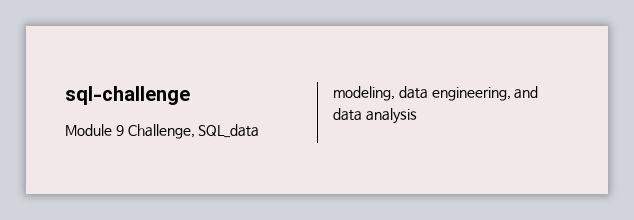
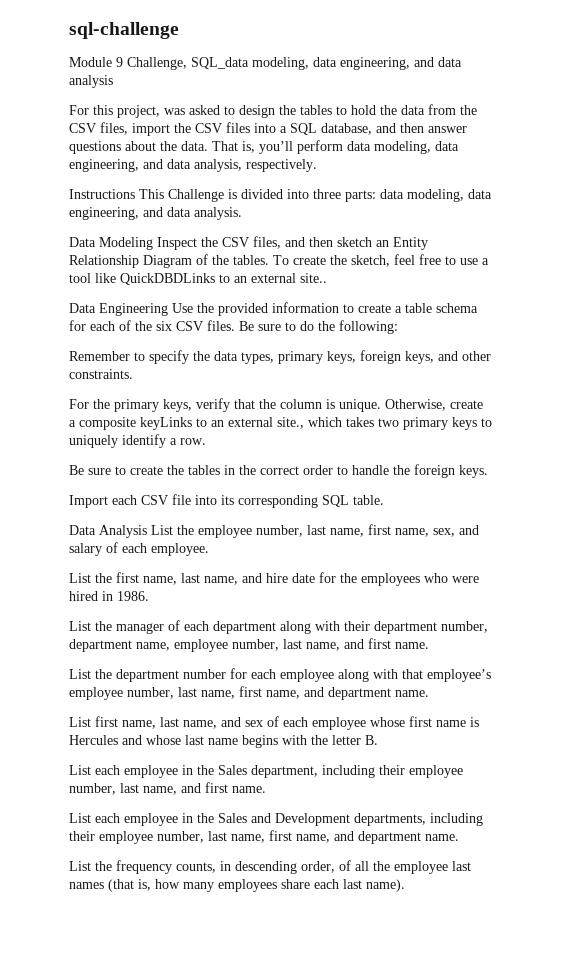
(417, 116) none -> [69,104,477,118] [69,122,467,136] [69,140,459,154] [69,159,317,172] [69,189,492,202] [69,207,242,220] [69,236,428,250] [69,254,489,268] [69,273,327,285] [69,302,478,316] [69,320,398,334] [69,350,491,364] [69,369,133,379] [69,398,483,412] [69,417,492,430] [69,434,206,448] [69,464,488,478] [69,494,384,508] [69,524,479,538] [69,542,209,556] [69,572,479,586] [69,591,149,601] [69,620,488,634] [69,638,429,652] [69,668,491,682] [69,686,429,700] [69,716,479,730] [69,735,378,748] [69,765,463,778] [69,782,266,795] [69,813,483,826] [69,830,459,844] [69,860,471,874] [69,879,405,892] // For this project, was asked to design the tables to hold the data from the CSV files, import the CSV files into a SQL database, and then answer questions about the data. That is, you’ll perform data modeling, data engineering, and data analysis, respectively. // Instructions This Challenge is divided into three parts: data modeling, data engineering, and data analysis. // Data Modeling Inspect the CSV files, and then sketch an Entity Relationship Diagram of the tables. To create the sketch, feel free to use a tool like QuickDBDLinks to an external site.. // Data Engineering Use the provided information to create a table schema for each of the six CSV files. Be sure to do the following: // Remember to specify the data types, primary keys, foreign keys, and other constraints. // For the primary keys, verify that the column is unique. Otherwise, create a composite keyLinks to an external site., which takes two primary keys to uniquely identify a row. // Be sure to create the tables in the correct order to handle the foreign keys. // Import each CSV file into its corresponding SQL table. // Data Analysis List the employee number, last name, first name, sex, and salary of each employee. // List the first name, last name, and hire date for the employees who were hired in 1986. // List the manager of each department along with their department number, department name, employee number, last name, and first name. // List the department number for each employee along with that employee’s employee number, last name, first name, and department name. // List first name, last name, and sex of each employee whose first name is Hercules and whose last name begins with the letter B. // List each employee in the Sales department, including their employee number, last name, and first name. // List each employee in the Sales and Development departments, including their employee number, last name, first name, and department name. // List the frequency counts, in descending order, of all the employee last names (that is, how many employees share each last name).

